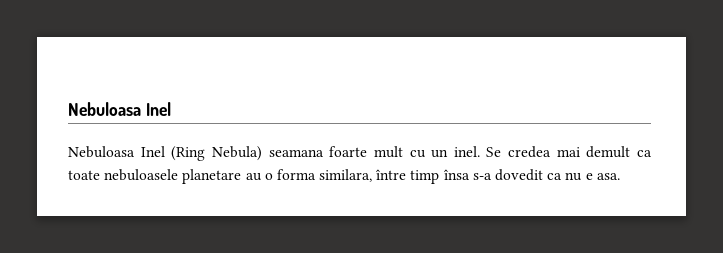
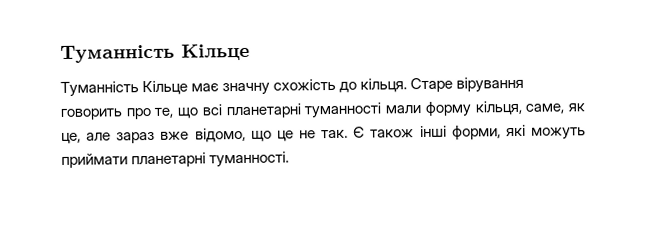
[68,102,171,116] [68,146,653,161] [68,169,620,184] Nebuloasa Inel // Nebuloasa Inel (Ring Nebula) seamana foarte mult cu un inel. Se credea mai demult ca toate nebuloasele planetare au o forma similara, între timp însa s-a dovedit ca nu e asa. -> [60,43,250,63] [60,76,525,97] [60,100,586,120] [61,124,587,144] [61,151,290,168] Туманність Кільце // Туманність Кільце має значну схожість до кільця. Старе вірування говорить про те, що всі планетарні туманності мали форму кільця, саме, як це, але зараз вже відомо, що це не так. Є також інші форми, які можуть приймати планетарні туманності.

